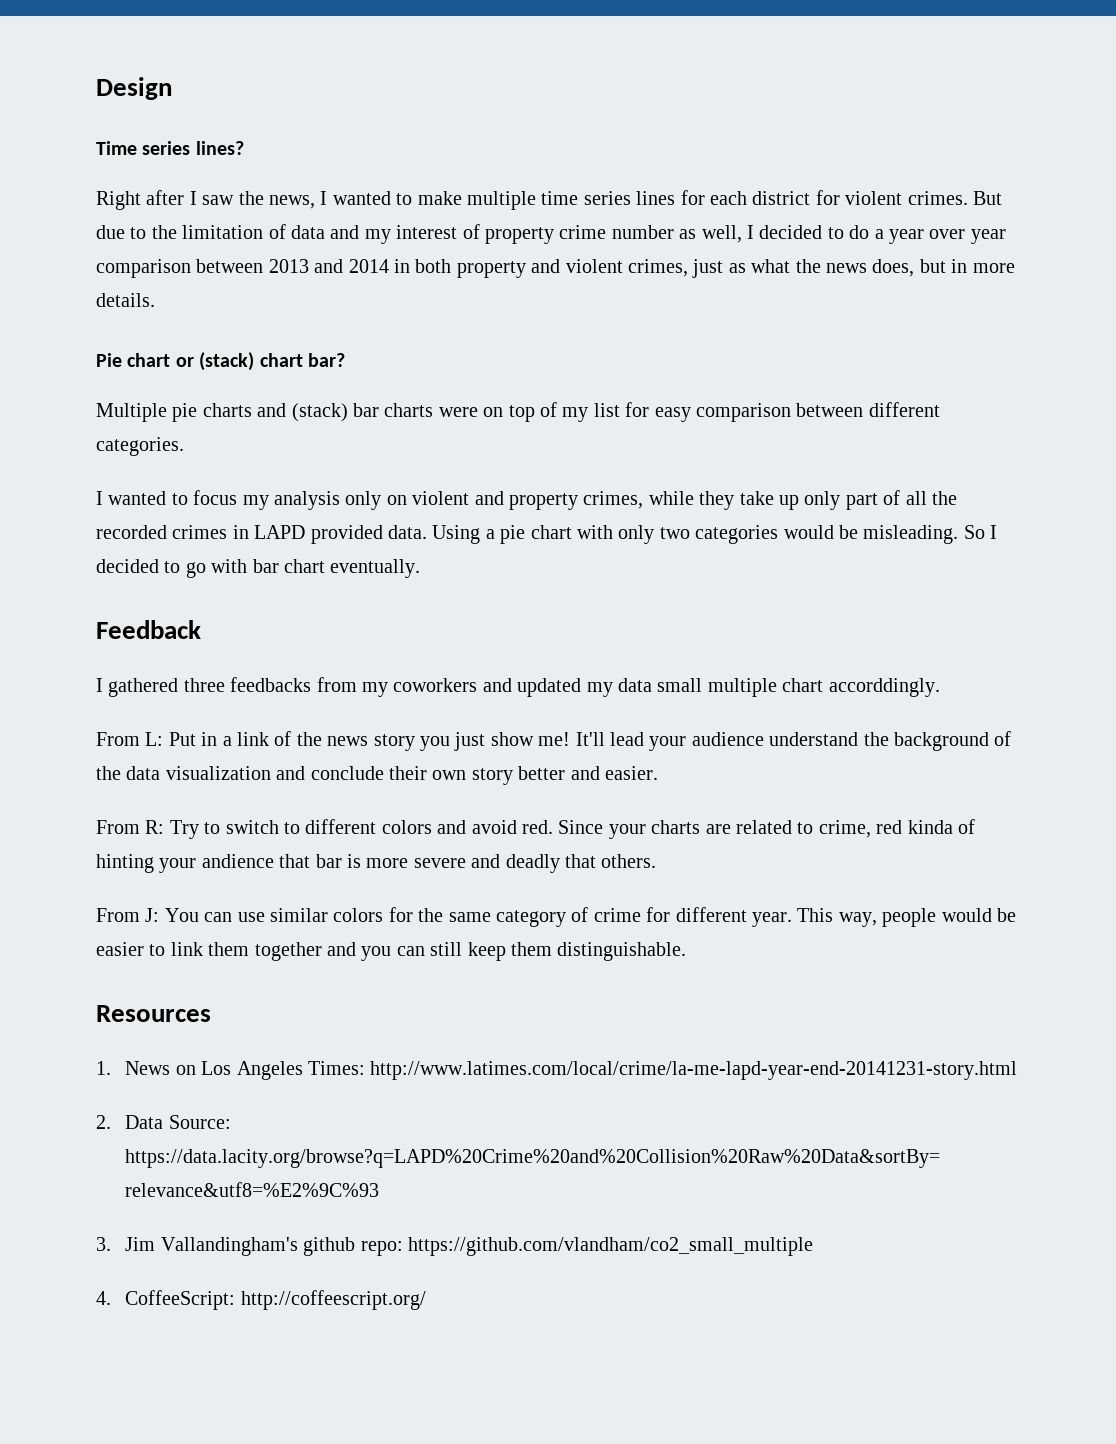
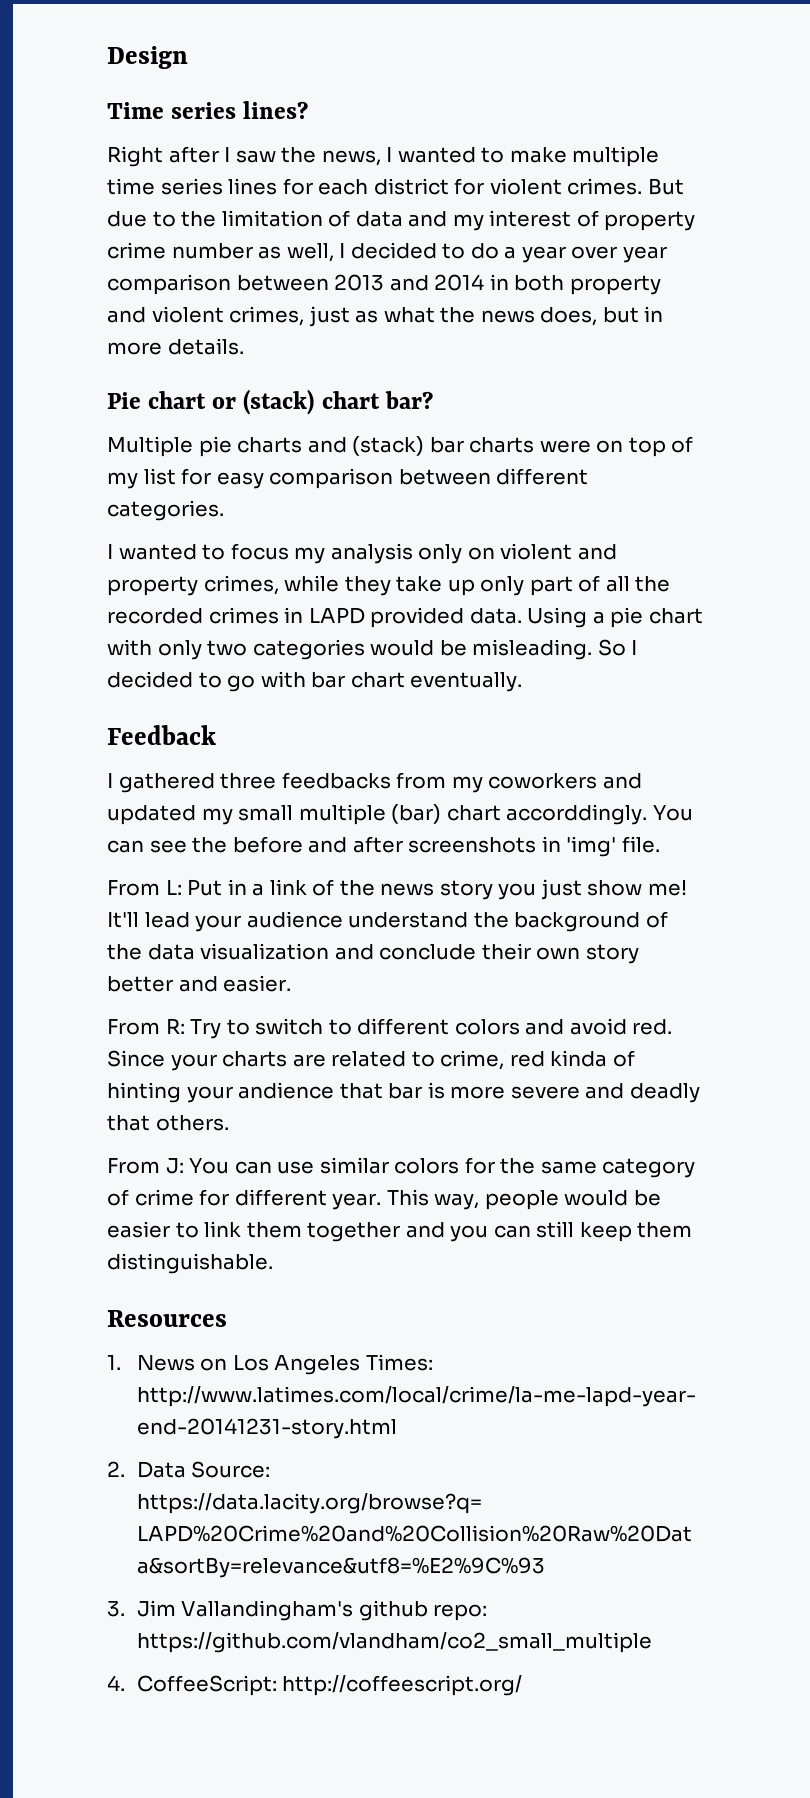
[617,678,652,692] data -> (233, 816) none
(777, 687) none -> [391,804,442,824] (bar)
(940, 687) none -> [652,805,693,821] [107,836,660,857] You can see the before and after screenshots in 'img' file.

